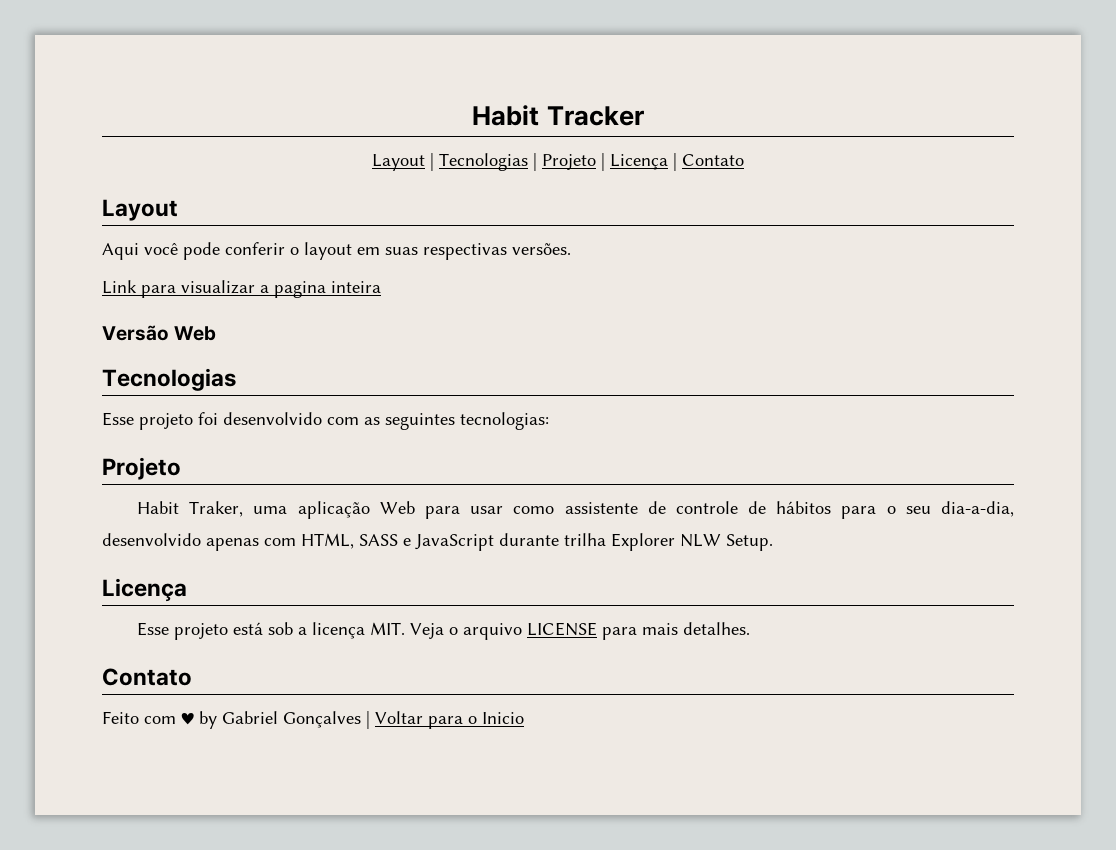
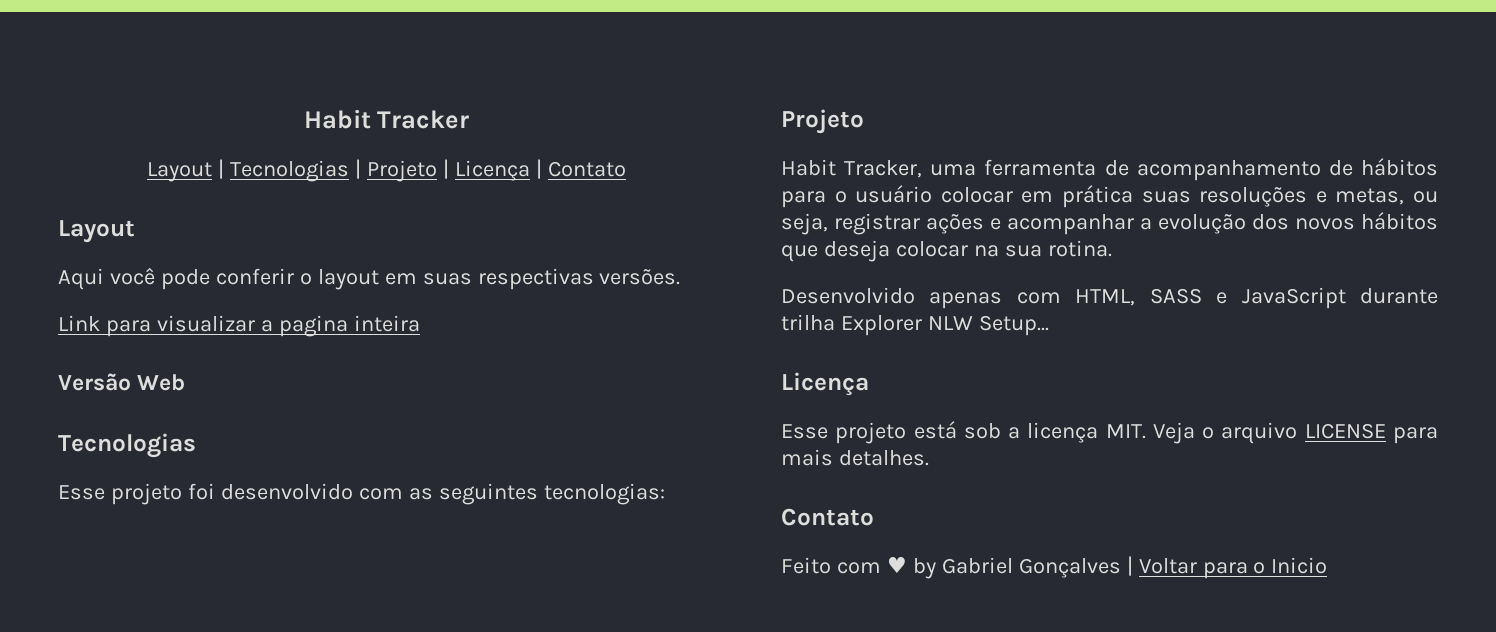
[189,501,1014,519] [102,533,201,546] Traker, uma aplicação Web para usar como assistente de controle de hábitos para o seu dia-a-dia, desenvolvido -> [844,158,1438,181] [781,185,1438,208] [781,212,1438,235] [781,240,1112,262] [781,287,915,304] Tracker, uma ferramenta de acompanhamento de hábitos para o usuário colocar em prática suas resoluções e metas, ou seja, registrar ações e acompanhar a evolução dos novos hábitos que deseja colocar na sua rotina. // Desenvolvido
[726,534,773,551] Setup. -> [978,315,1049,336] Setup...

